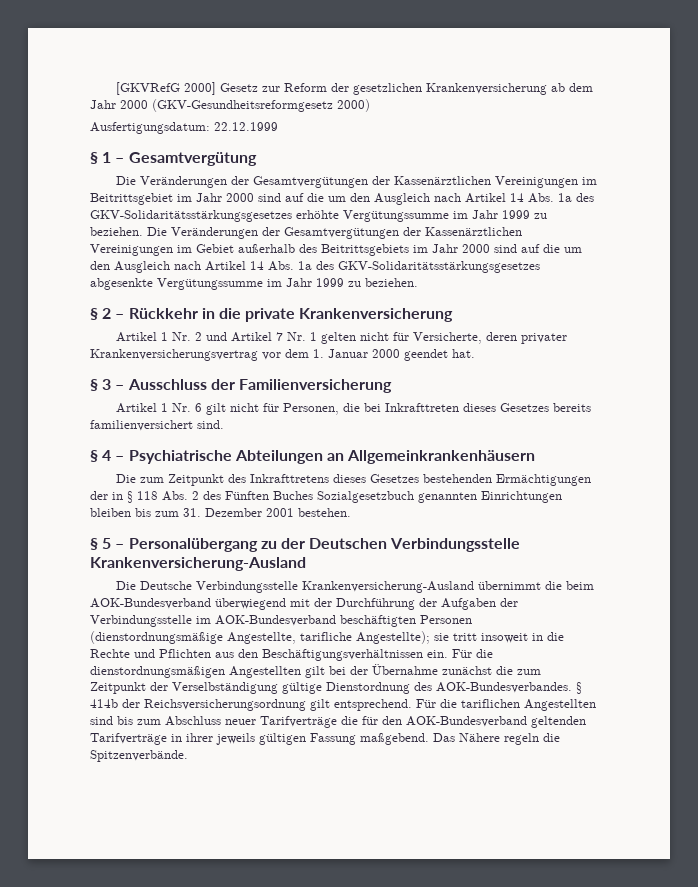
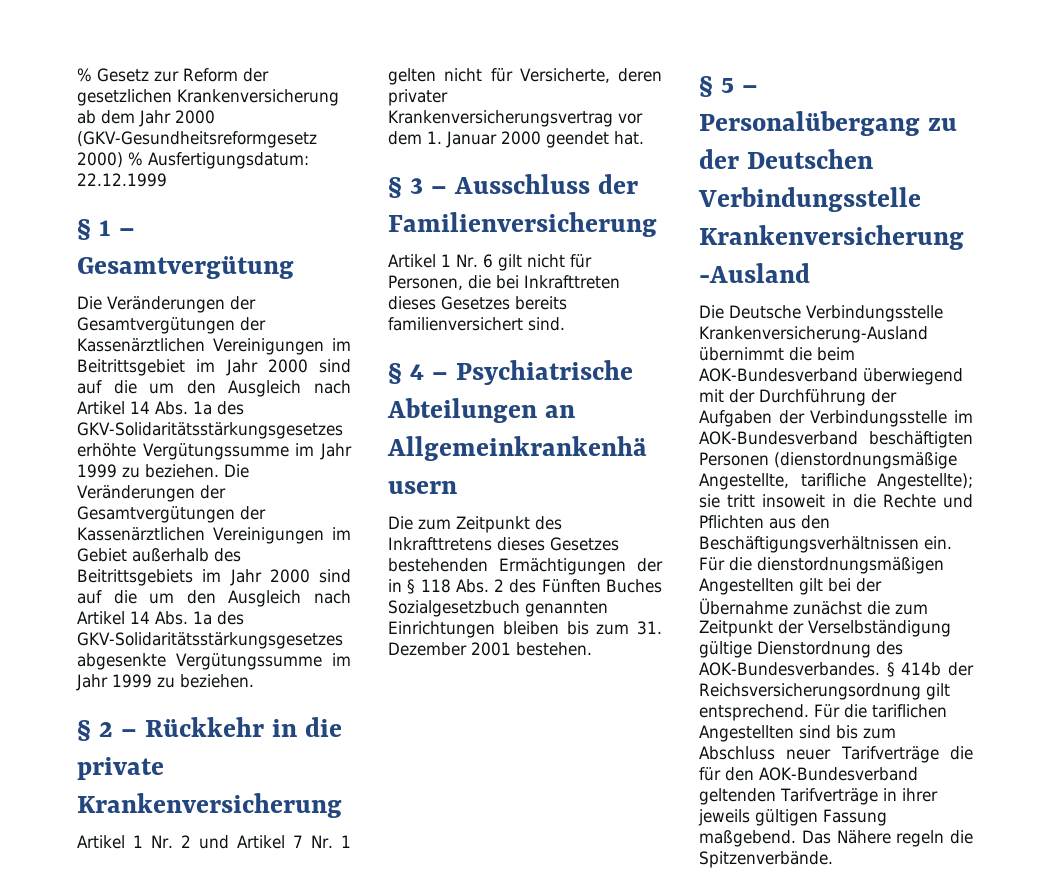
[116,82,217,95] [GKVRefG 2000] -> [77,68,92,82] %
(370, 105) // -> [128,152,143,166] %

